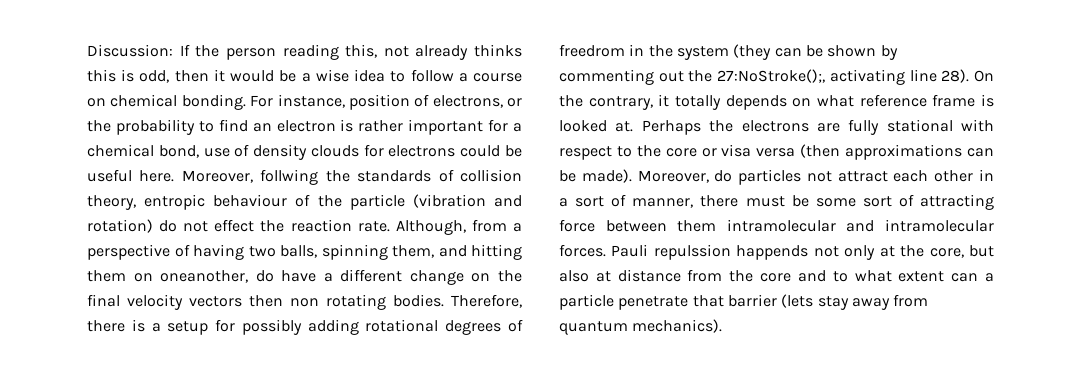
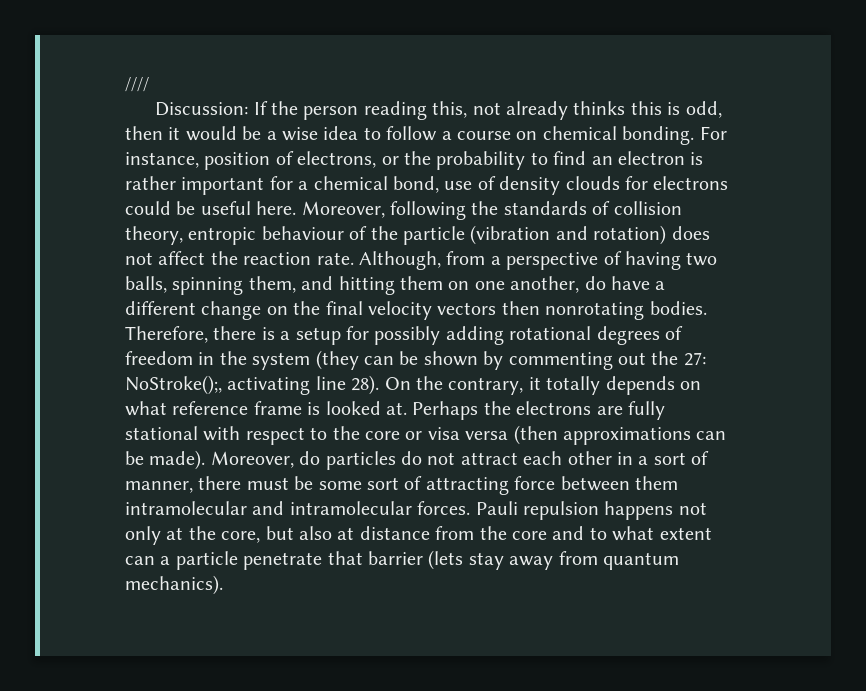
(87, 50) none -> [125,77,149,92] //// //
[260,169,319,185] follwing -> [390,201,466,220] following
[159,219,255,232] do not effect -> [671,226,710,240] [125,251,206,265] does not affect
[160,270,249,283] oneanother, -> [474,276,580,293] one another,
[290,294,386,310] non rotating -> [545,302,645,320] nonrotating
[559,44,625,57] freedrom -> [125,351,193,365] freedom
[717,69,826,83] 27:NoStroke();, -> [683,352,706,366] [125,375,222,395] 27: NoStroke();,
(802, 177) none -> [401,451,422,465] do
[653,244,809,260] repulssion happends -> [523,501,674,520] repulsion happens

